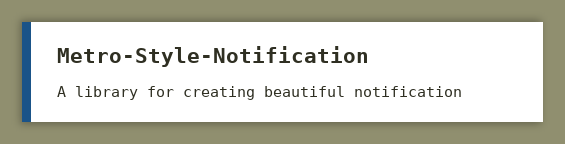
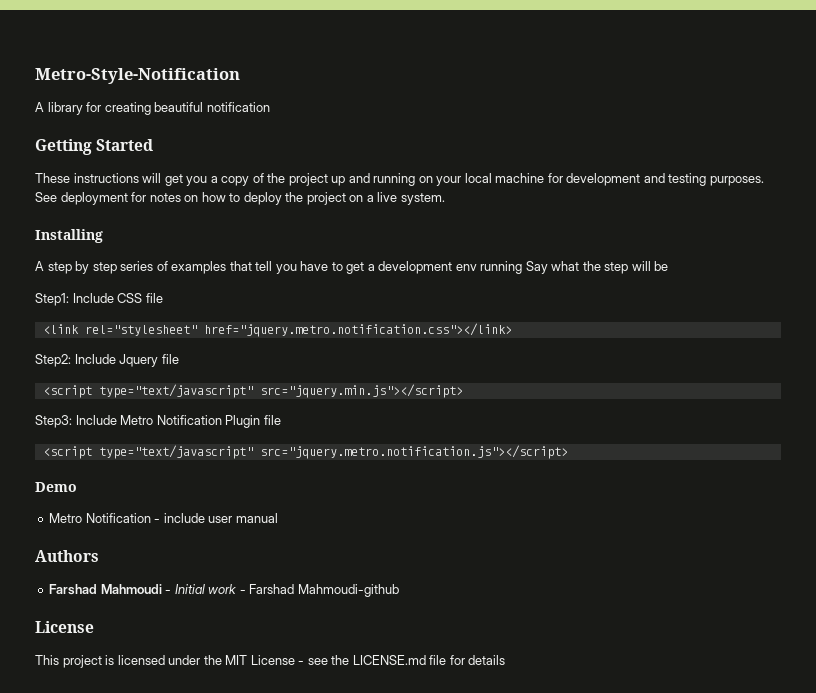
(462, 91) none -> [35,139,154,155] [35,173,764,186] [35,192,445,205] [35,229,103,243] [35,261,669,274] [35,293,163,306] [42,323,512,337] [35,354,179,367] [42,384,463,398] [35,415,281,428] [42,445,568,459] [35,482,77,492] [49,513,278,523] [35,550,99,562] [49,584,399,597] [35,621,94,633] [35,655,506,668] // Getting Started // These instructions will get you a copy of the project up and running on your local machine for development and testing purposes. See deployment for notes on how to deploy the project on a live system. // Installing // A step by step series of examples that tell you have to get a development env running Say what the step will be // Step1: Include CSS file // <link rel="stylesheet" href="jquery.metro.notification.css"></link> // Step2: Include Jquery file // <script type="text/javascript" src="jquery.min.js"></script> // Step3: Include Metro Notification Plugin file // <script type="text/javascript" src="jquery.metro.notification.js"></script> // Demo // Metro Notification - include user manual // Authors // Farshad Mahmoudi - Initial work - Farshad Mahmoudi-github // License // This project is licensed under the MIT License - see the LICENSE.md file for details

